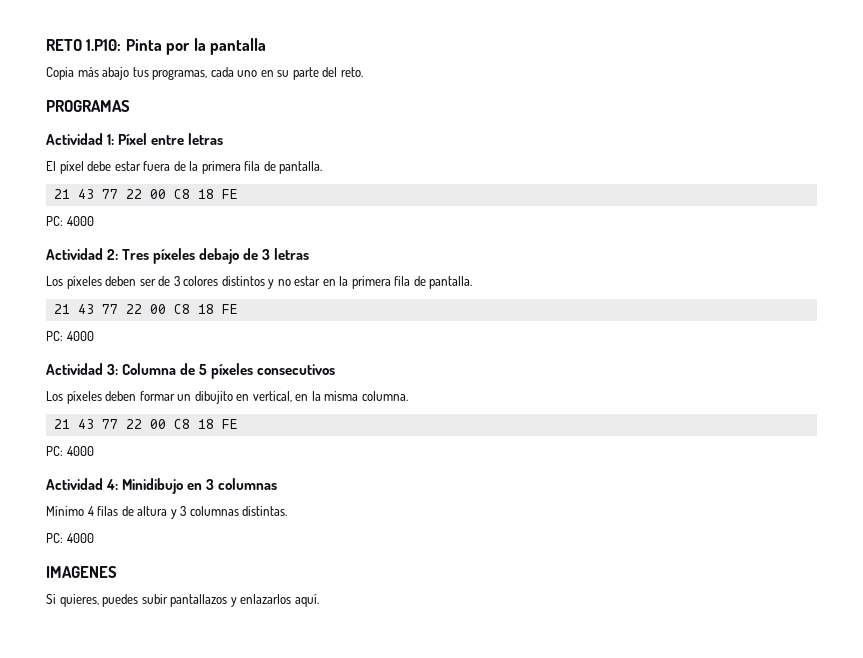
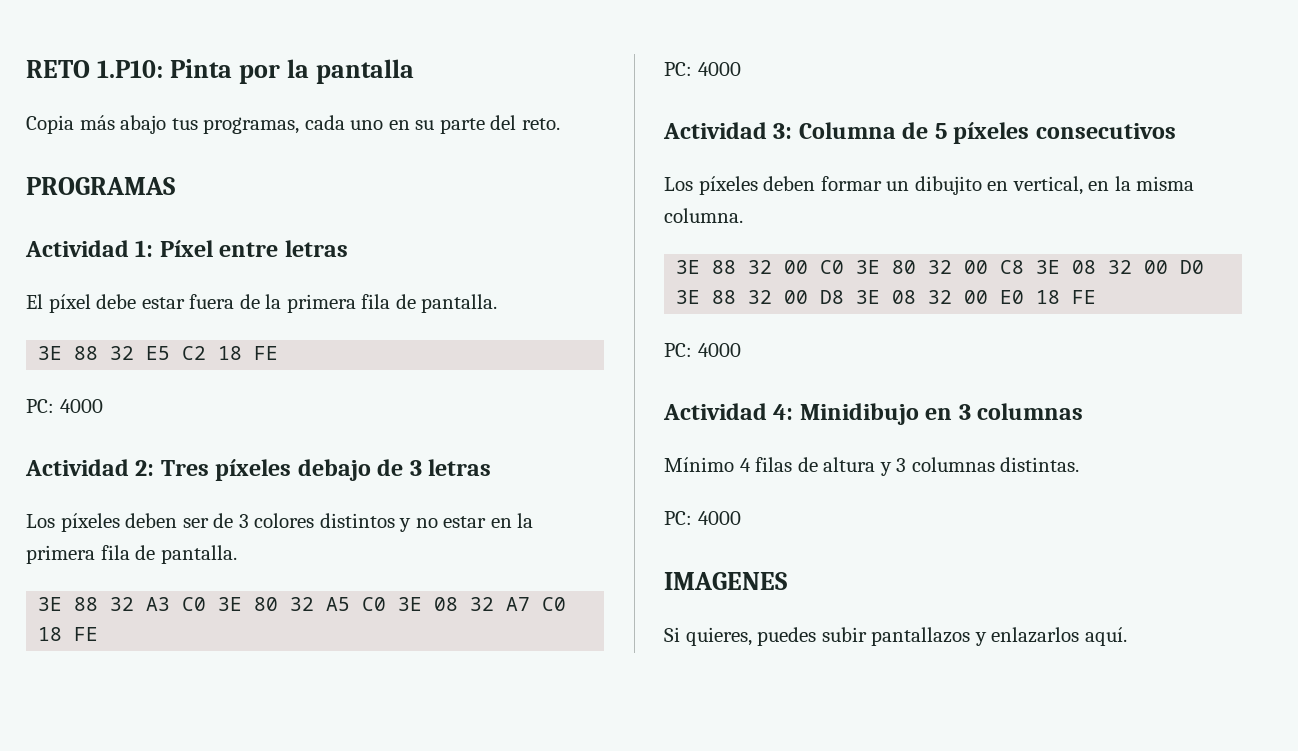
[53,189,190,199] 21 43 77 22 00 C8 -> [38,346,207,360] 3E 88 32 E5 C2
[53,304,190,314] 21 43 77 22 00 C8 -> [38,597,567,611] 3E 88 32 A3 C0 3E 80 32 A5 C0 3E 08 32 A7 C0
[53,419,190,429] 21 43 77 22 00 C8 -> [676,260,1205,274] [676,290,1025,304] 3E 88 32 00 C0 3E 80 32 00 C8 3E 08 32 00 D0 3E 88 32 00 D8 3E 08 32 00 E0

